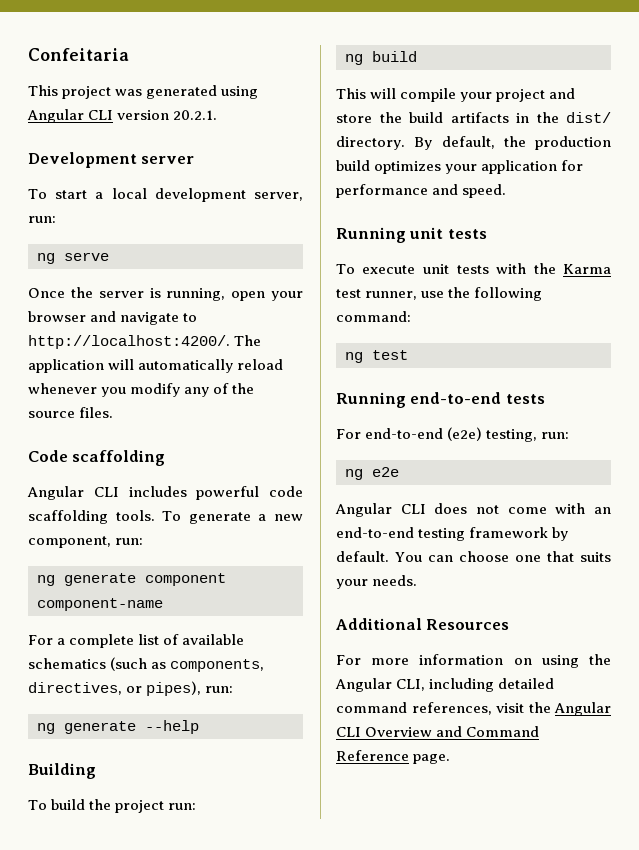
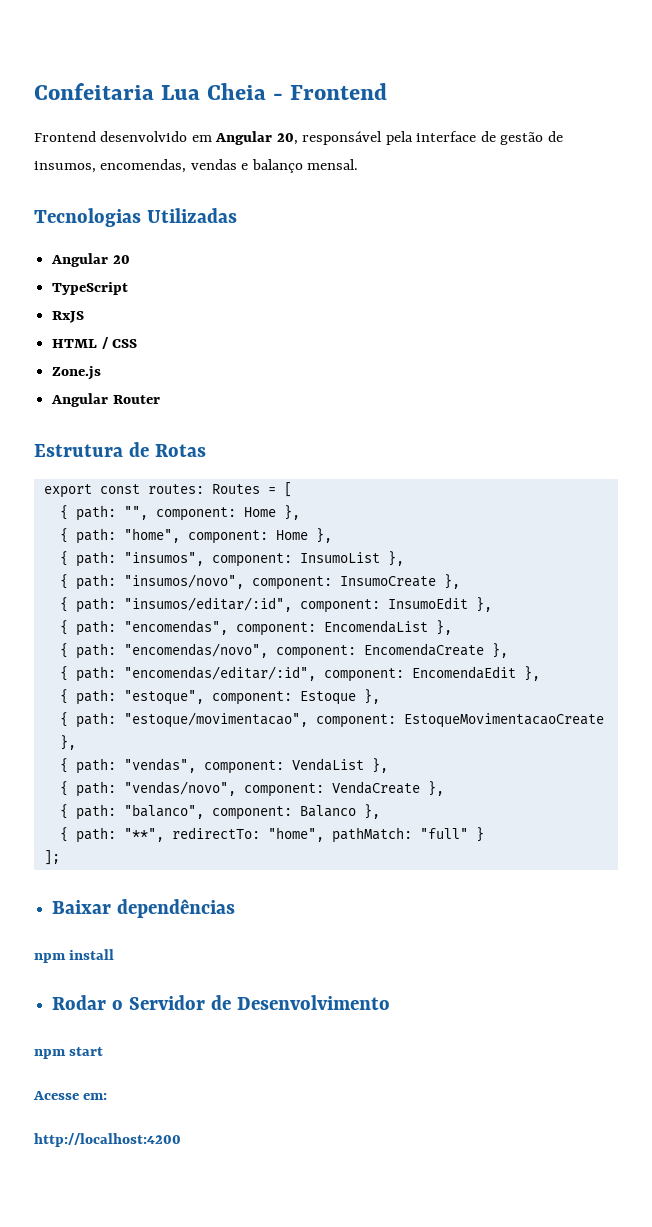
[28,85,259,99] [27,109,218,123] [28,152,195,168] [28,188,303,202] [28,216,56,223] [37,252,109,264] [28,287,303,301] [28,311,198,325] [28,335,262,349] [28,359,284,373] [28,383,255,397] [28,407,114,418] [28,450,166,466] [27,486,303,500] [28,510,303,524] [28,536,144,548] [37,573,226,586] [37,598,163,611] [28,634,245,648] [28,657,265,672] [28,681,234,696] [37,720,199,734] [28,763,96,779] [28,799,197,813] [345,51,417,65] [336,88,576,102] [336,112,611,123] [336,136,611,150] [336,160,584,174] [336,184,507,198] [336,227,487,243] [336,263,611,274] [336,287,543,301] [336,311,411,322] [345,350,408,363] [336,392,545,408] [336,427,570,442] [345,467,399,480] [335,503,611,517] [336,527,569,541] [336,551,611,562] [336,575,418,589] [336,618,510,630] [336,654,611,668] [335,678,555,692] [336,702,611,716] [336,726,540,737] [336,750,451,764] // This project was generated using Angular CLI version 20.2.1. // Development server // To start a local development server, run: // ng serve // Once the server is running, open your browser and navigate to http://localhost:4200/. The application will automatically reload whenever you modify any of the source files. // Code scaffolding // Angular CLI includes powerful code scaffolding tools. To generate a new component, run: // ng generate component component-name // For a complete list of available schematics (such as components, directives, or pipes), run: // ng generate --help // Building // To build the project run: // ng build // This will compile your project and store the build artifacts in the dist/ directory. By default, the production build optimizes your application for performance and speed. // Running unit tests // To execute unit tests with the Karma test runner, use the following command: // ng test // Running end-to-end tests // For end-to-end (e2e) testing, run: // ng e2e // Angular CLI does not come with an end-to-end testing framework by default. You can choose one that suits your needs. // Additional Resources // For more information on using the Angular CLI, including detailed command references, visit the Angular CLI Overview and Command Reference page. -> [161,83,388,100] [34,131,563,145] [34,159,359,173] [34,208,237,227] [51,253,130,267] [52,282,129,295] [52,311,85,323] [52,337,138,349] [52,366,102,380] [51,393,160,407] [34,442,206,457] [43,482,292,498] [59,505,300,521] [59,528,332,544] [59,551,404,567] [59,574,460,590] [59,597,492,613] [59,620,452,636] [59,643,508,659] [59,666,540,682] [59,689,380,705] [59,712,604,728] [59,735,76,750] [59,758,388,774] [59,781,444,797] [59,804,380,820] [59,827,484,843] [43,850,60,865] [52,899,236,918] [34,949,115,963] [52,995,390,1010] [34,1047,104,1059] [33,1091,108,1100] [34,1133,181,1147] Lua Cheia - Frontend // Frontend desenvolvido em Angular 20, responsável pela interface de gestão de insumos, encomendas, vendas e balanço mensal. // Tecnologias Utilizadas // Angular 20 // TypeScript // RxJS // HTML / CSS // Zone.js // Angular Router // Estrutura de Rotas // export const routes: Routes = [ // { path: "", component: Home }, // { path: "home", component: Home }, // { path: "insumos", component: InsumoList }, // { path: "insumos/novo", component: InsumoCreate }, // { path: "insumos/editar/:id", component: InsumoEdit }, // { path: "encomendas", component: EncomendaList }, // { path: "encomendas/novo", component: EncomendaCreate }, // { path: "encomendas/editar/:id", component: EncomendaEdit }, // { path: "estoque", component: Estoque }, // { path: "estoque/movimentacao", component: EstoqueMovimentacaoCreate }, // { path: "vendas", component: VendaList }, // { path: "vendas/novo", component: VendaCreate }, // { path: "balanco", component: Balanco }, // { path: "**", redirectTo: "home", pathMatch: "full" } // ]; // Baixar dependências // npm install // Rodar o Servidor de Desenvolvimento // npm start // Acesse em: // http://localhost:4200

